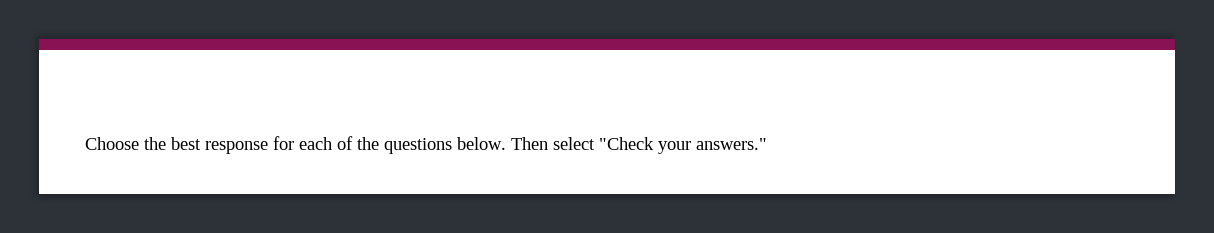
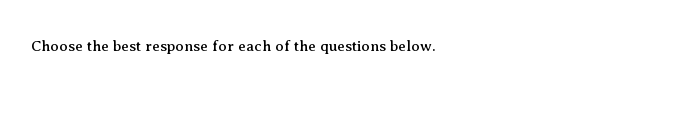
[511,137,767,154] Then select "Check your answers." -> (437, 45) none

